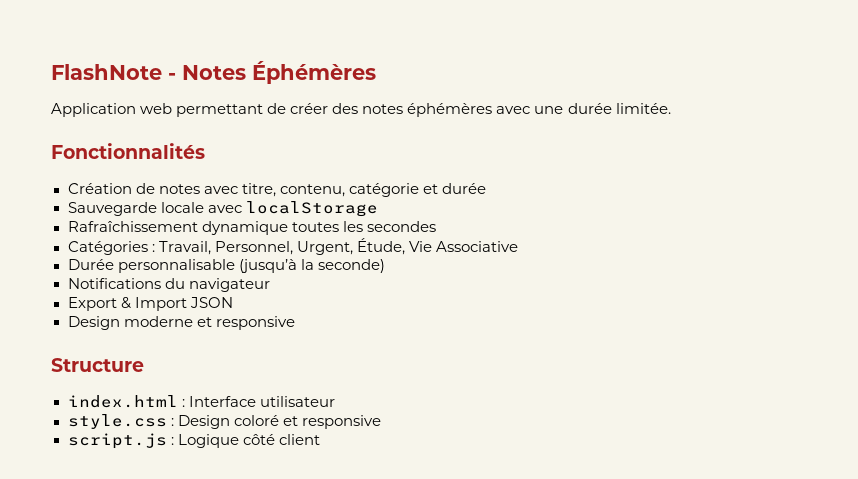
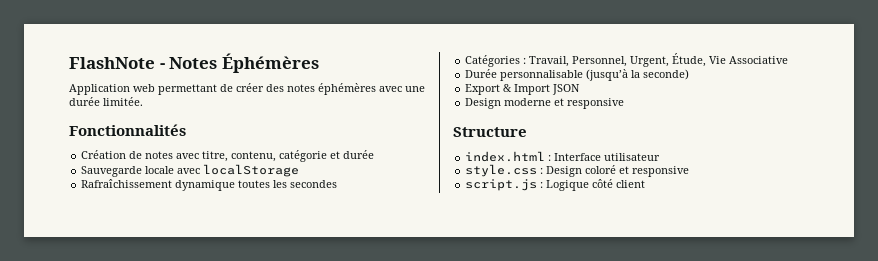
[67,278,270,292] // Notifications du navigateur -> (690, 74) none

